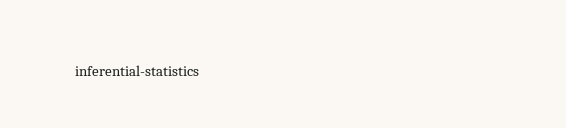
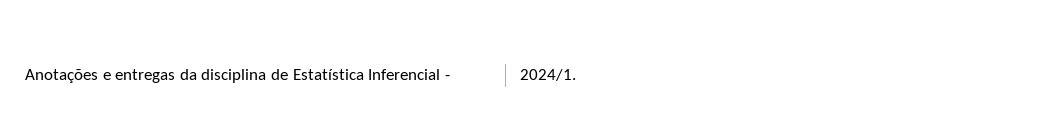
[75,65,199,76] inferential-statistics -> [25,69,576,83] Anotações e entregas da disciplina de Estatística Inferencial - 2024/1.

